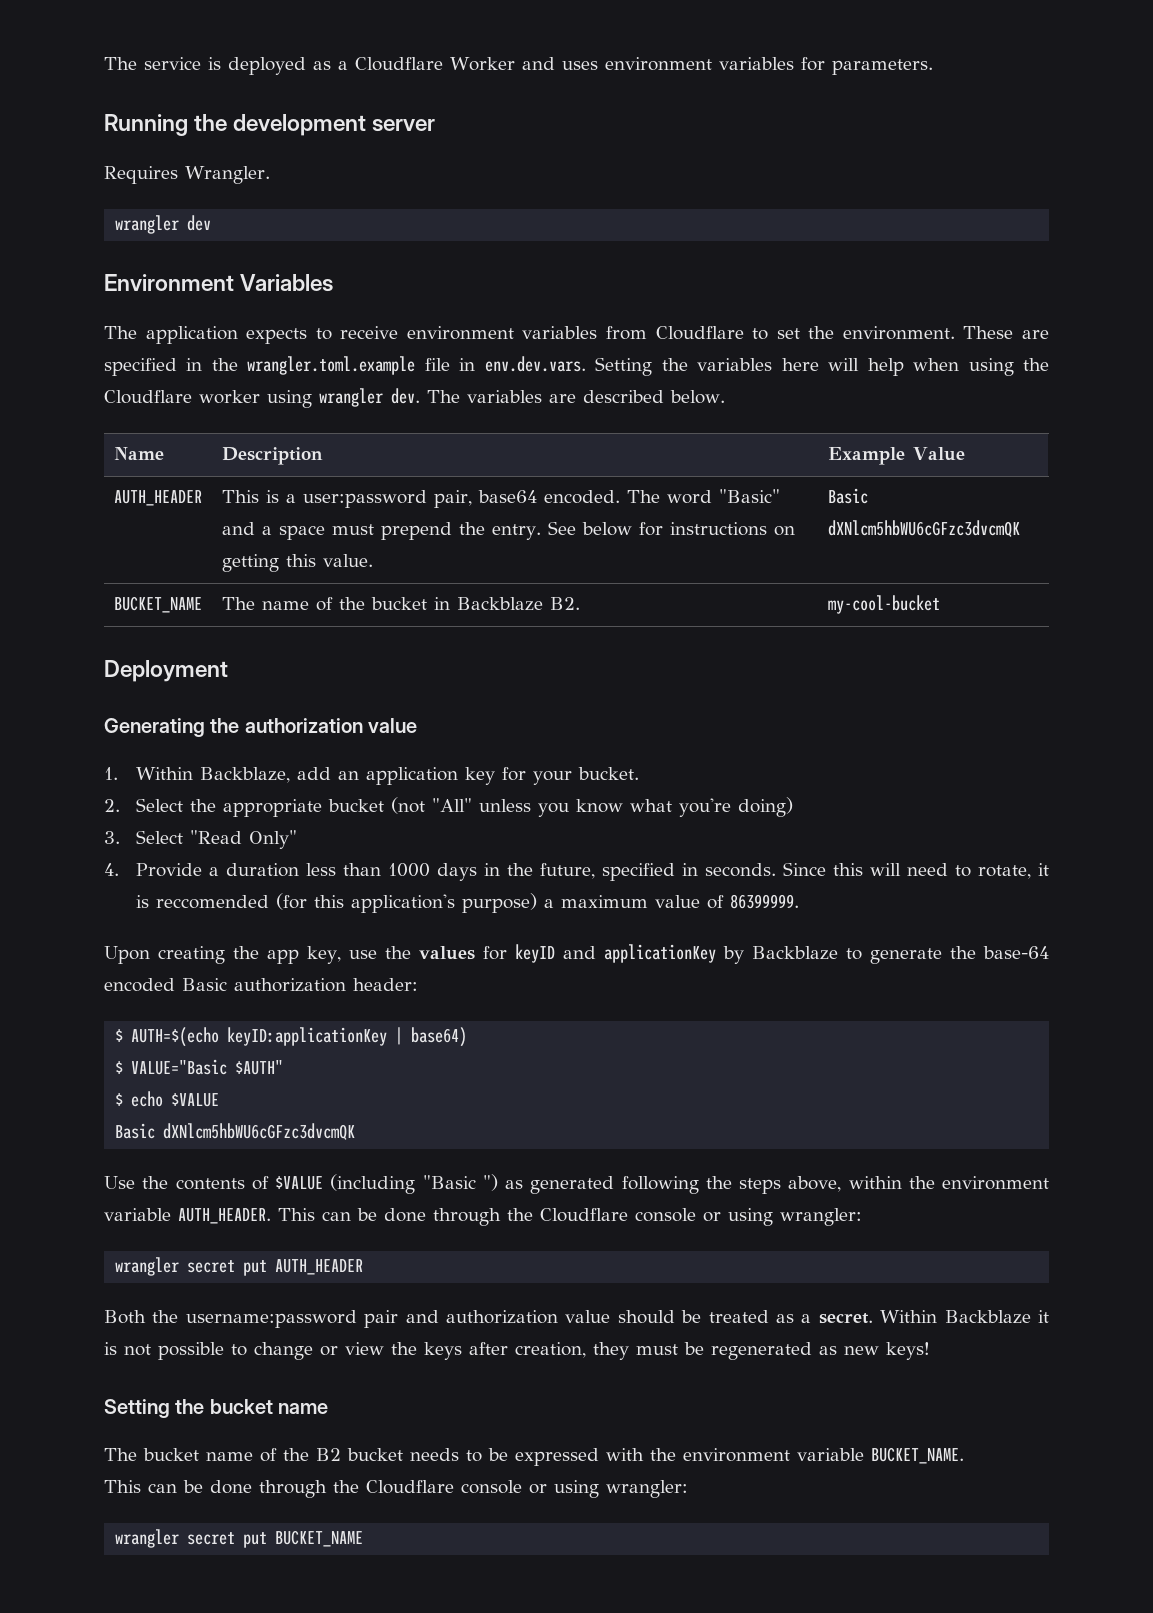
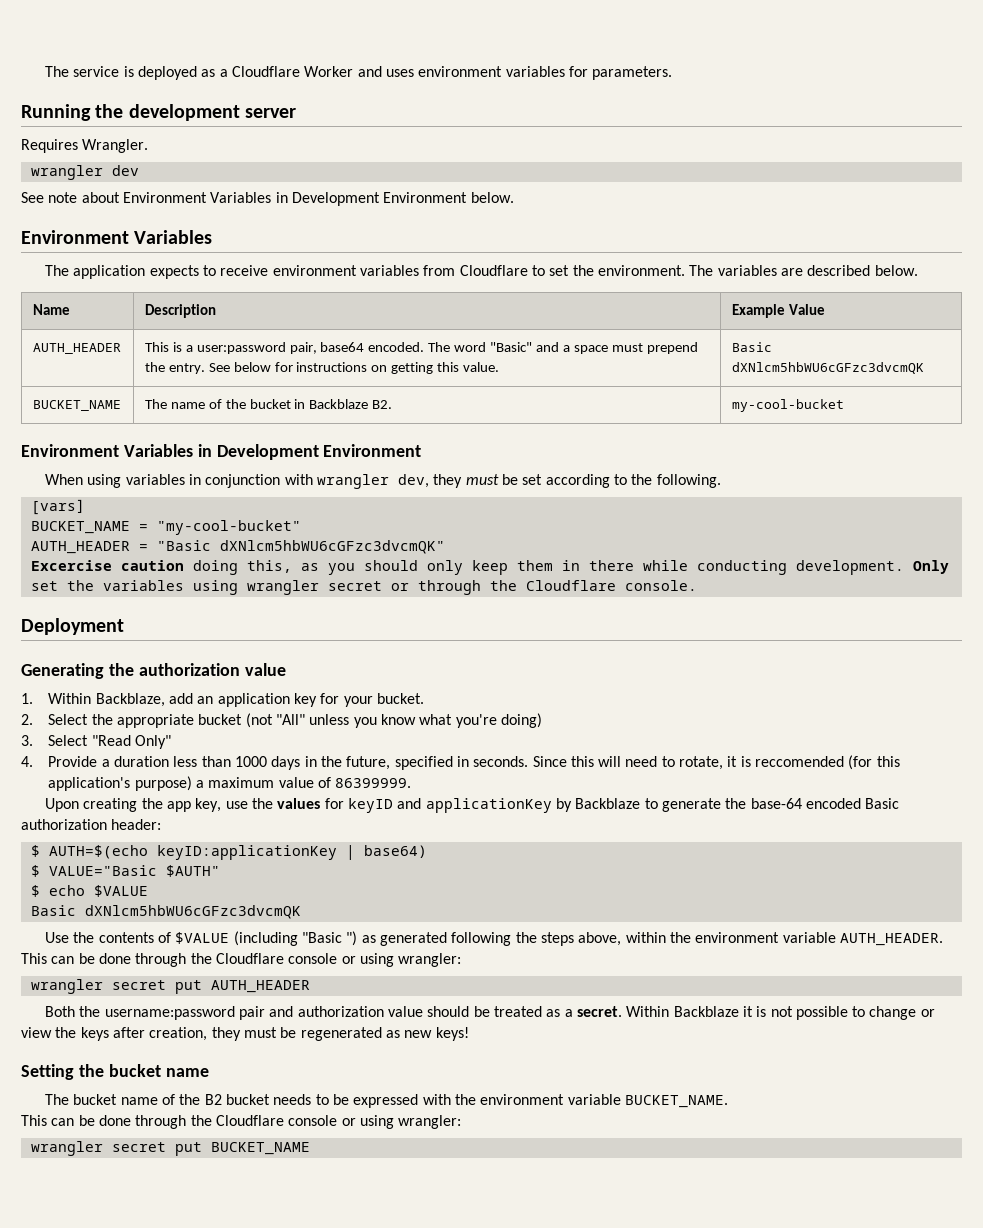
(212, 223) none -> [21,192,514,206] // See note about Environment Variables in Development Environment below.
[963,326,1049,339] [104,356,1049,376] [104,388,420,408] These are specified in the wrangler.toml.example file in env.dev.vars. Setting the variables here will help when using the Cloudflare worker using wrangler dev. -> (685, 270) none
(940, 604) none -> [21,444,422,460] [45,474,721,489] [30,499,85,515] [30,520,301,535] [30,540,445,554] [30,560,949,575] [30,580,697,595] // Environment Variables in Development Environment // When using variables in conjunction with wrangler dev, they must be set according to the following. // [vars] // BUCKET_NAME = "my-cool-bucket" // AUTH_HEADER = "Basic dXNlcm5hbWU6cGFzc3dvcmQK" // Excercise caution doing this, as you should only keep them in there while conducting development. Only set the variables using wrangler secret or through the Cloudflare console.

